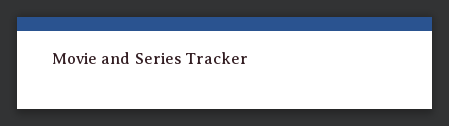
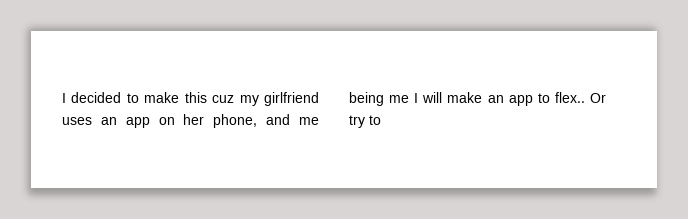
[52,52,248,64] Movie and Series Tracker -> [62,92,319,106] [62,114,319,128] [349,92,606,106] [349,115,381,128] I decided to make this cuz my girlfriend uses an app on her phone, and me being me I will make an app to flex.. Or try to

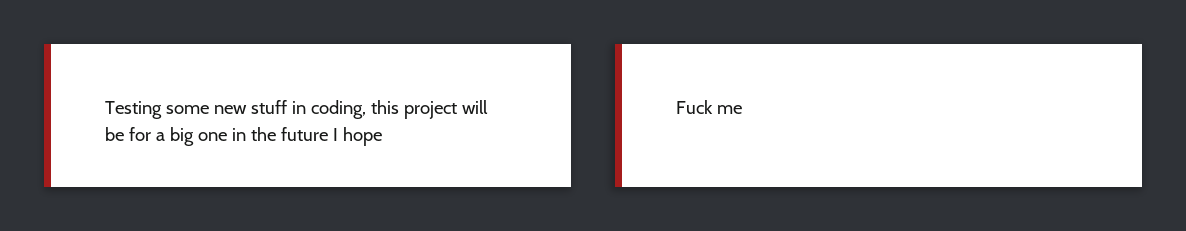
[62,92,319,106] [62,114,319,128] [349,92,606,106] [349,115,381,128] I decided to make this cuz my girlfriend uses an app on her phone, and me being me I will make an app to flex.. Or try to -> [105,100,488,119] [105,127,382,146] [676,100,742,114] Testing some new stuff in coding, this project will be for a big one in the future I hope // Fuck me

